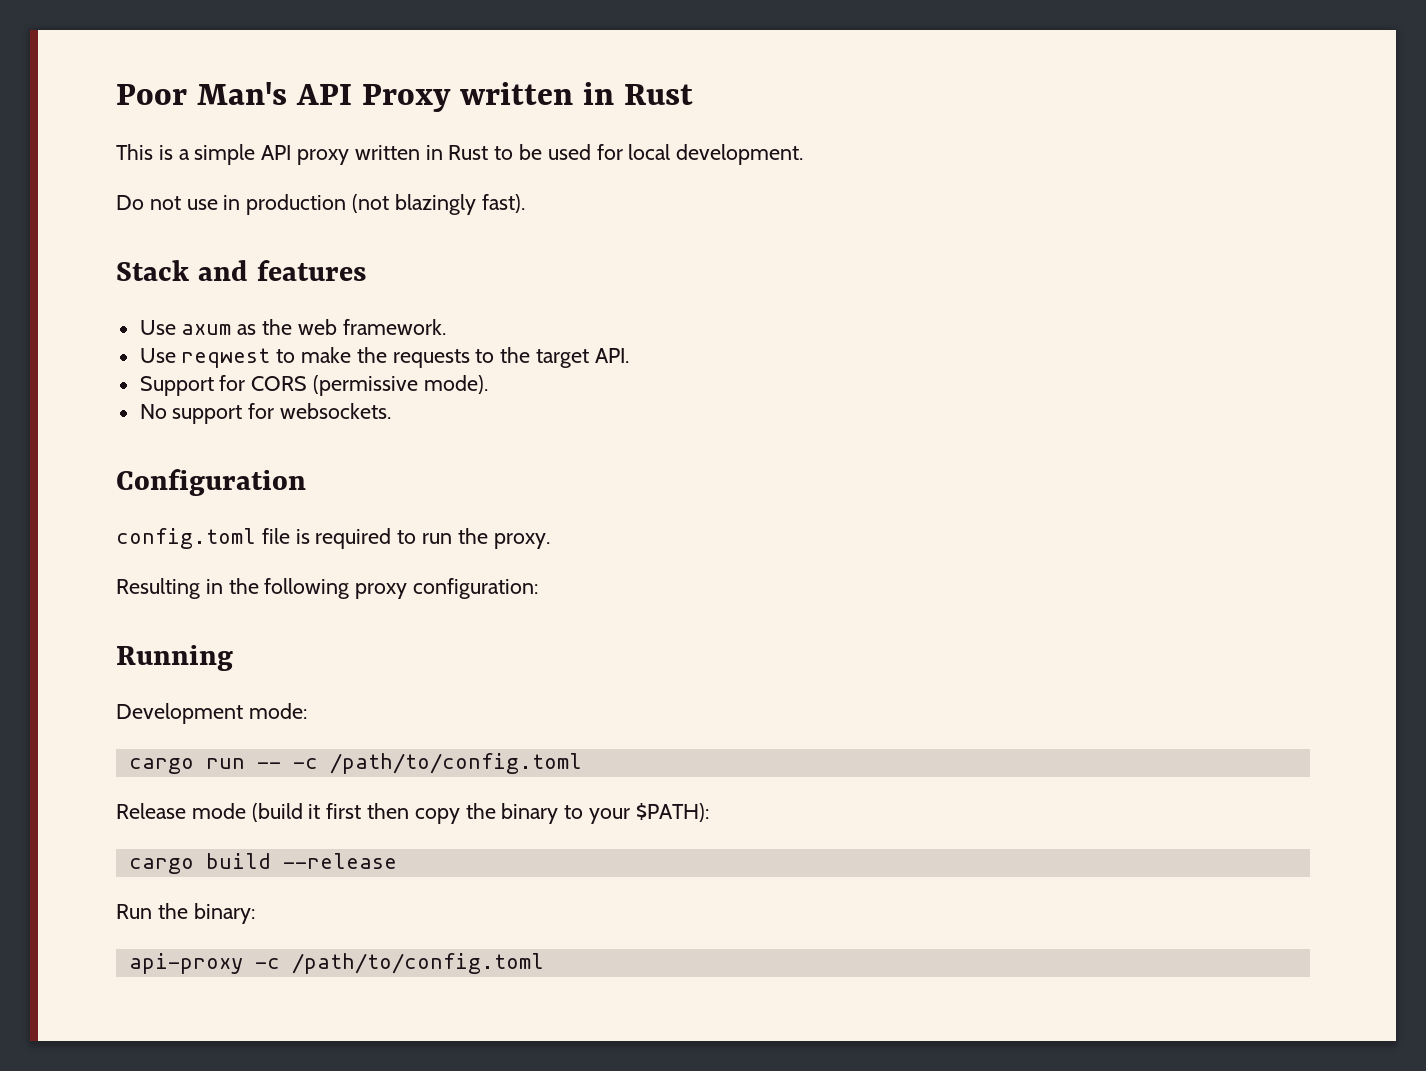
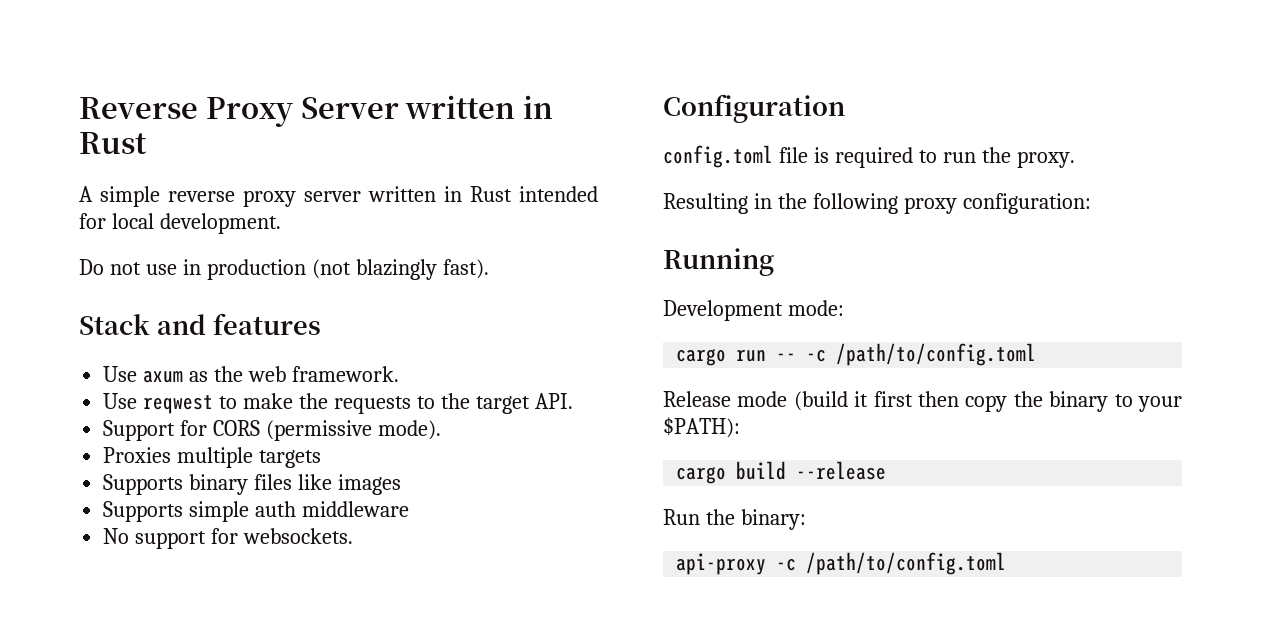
[116,82,451,112] Poor Man's API Proxy -> [79,97,399,127] Reverse Proxy Server
[116,144,591,165] This is a simple API proxy written in Rust to be used -> [79,186,598,207] A simple reverse proxy server written in Rust intended
(488, 384) none -> [103,447,322,468] [103,474,401,495] [103,501,410,522] // Proxies multiple targets // Supports binary files like images // Supports simple auth middleware

